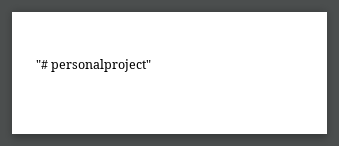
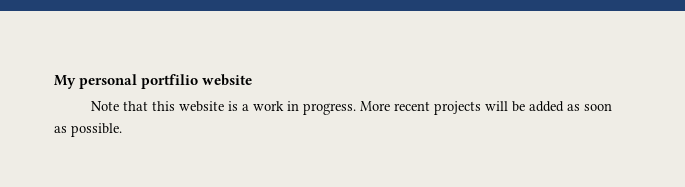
[36,59,152,72] "# personalproject" -> [54,74,253,89] [90,101,612,115] [54,123,122,137] My personal portfilio website // Note that this website is a work in progress. More recent projects will be added as soon as possible.

